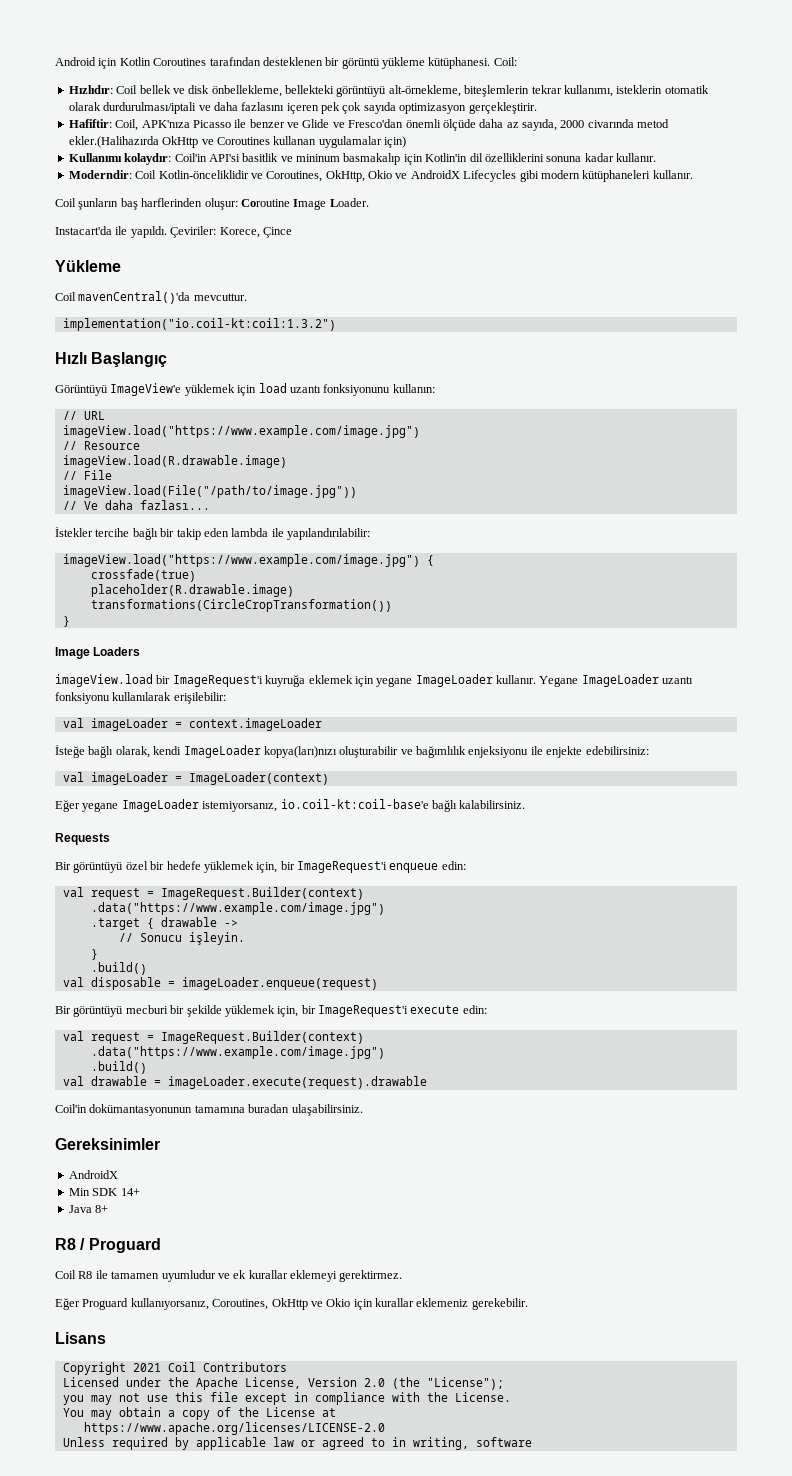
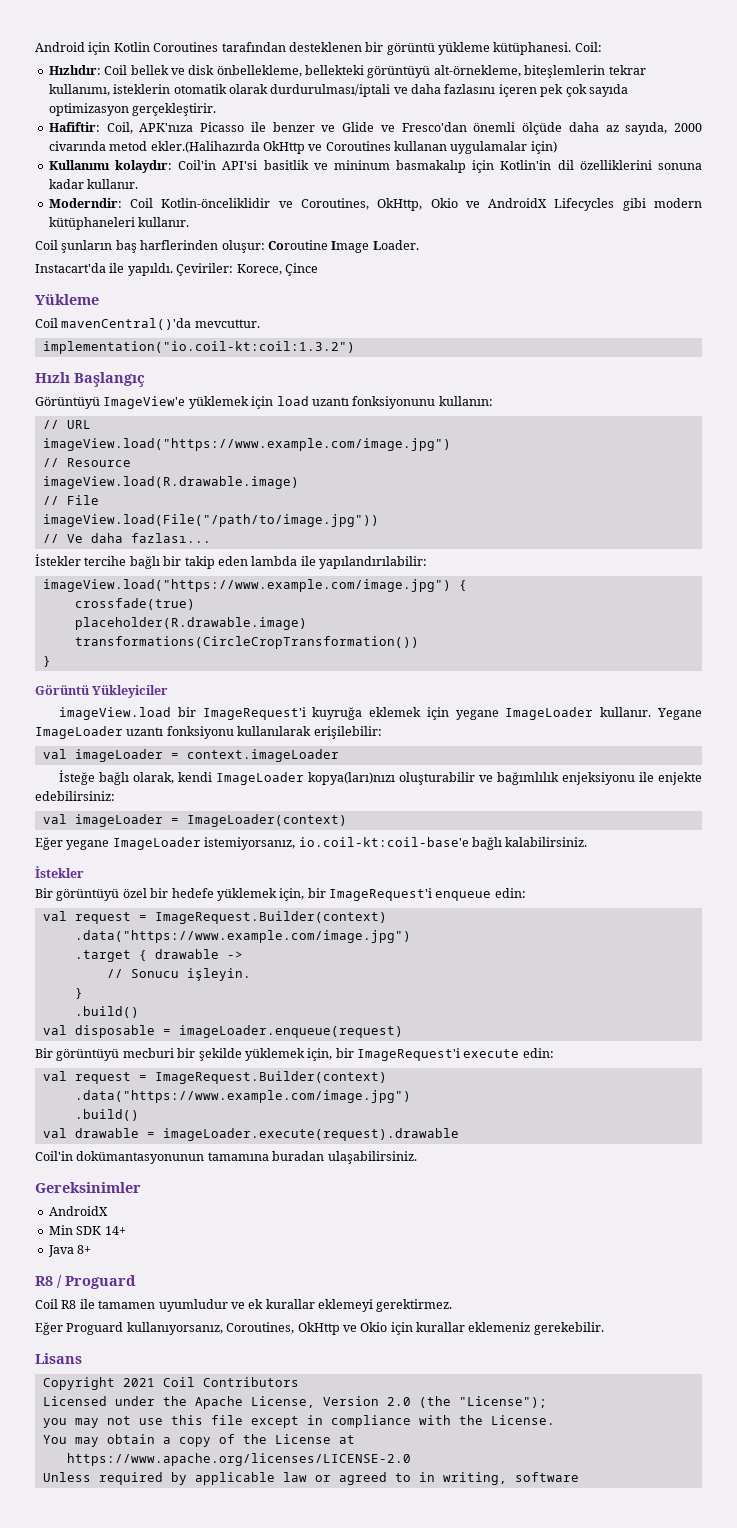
[55,647,141,659] Image Loaders -> [35,685,169,698] Görüntü Yükleyiciler
[55,833,110,845] Requests -> [35,866,84,878] İstekler

